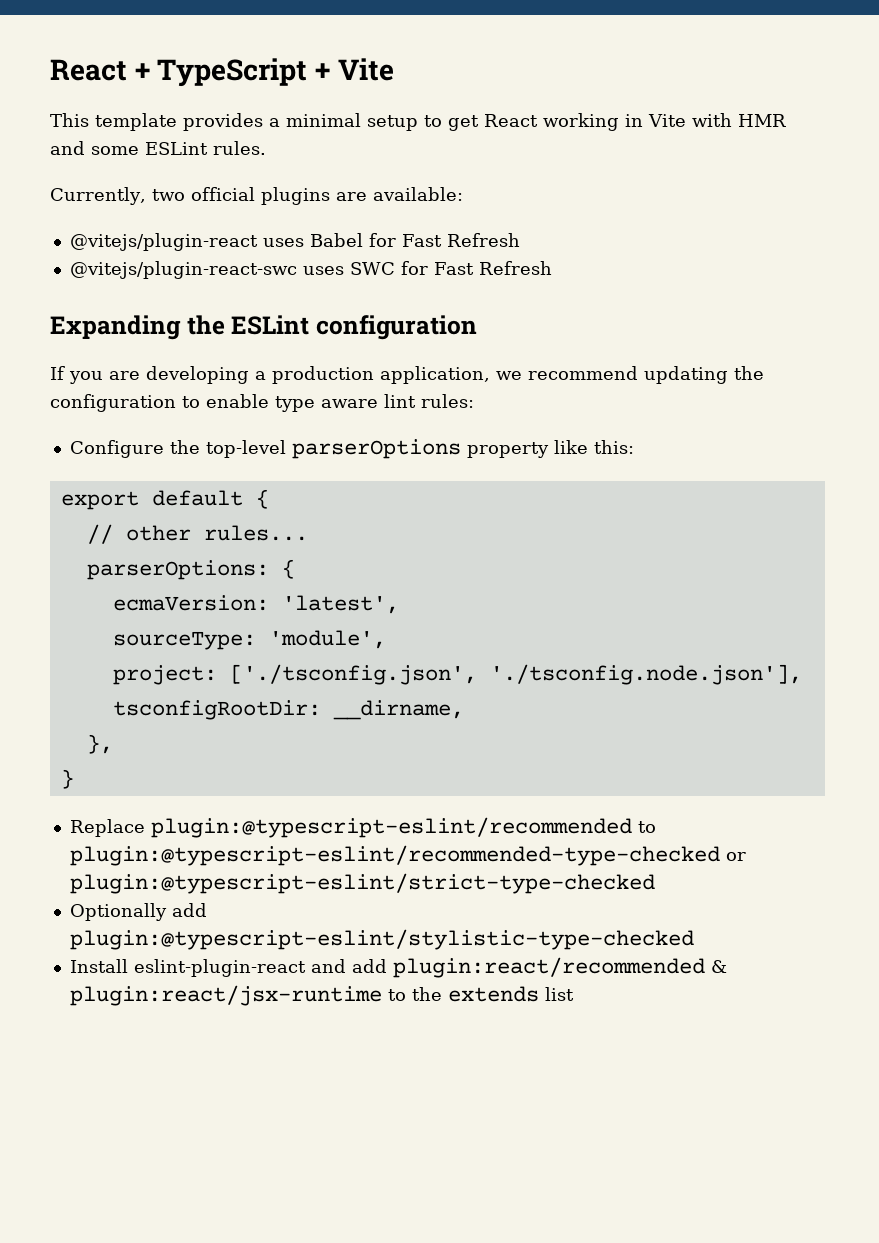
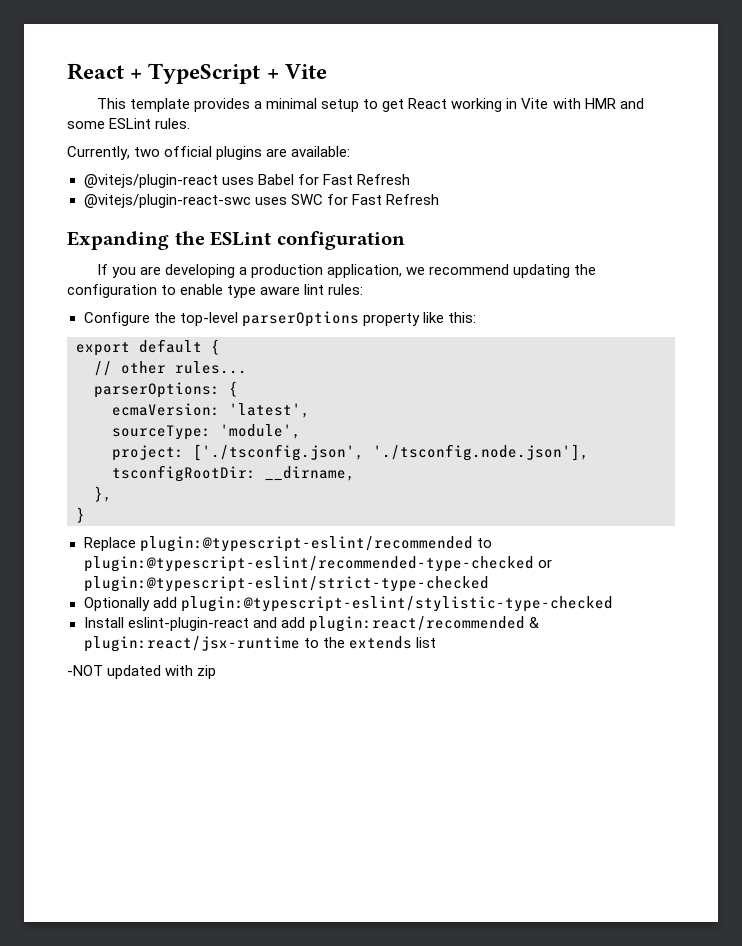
(574, 994) none -> [67,665,217,679] // -NOT updated with zip

